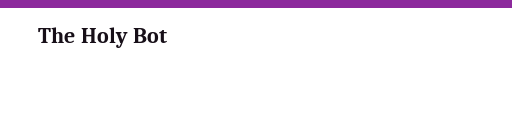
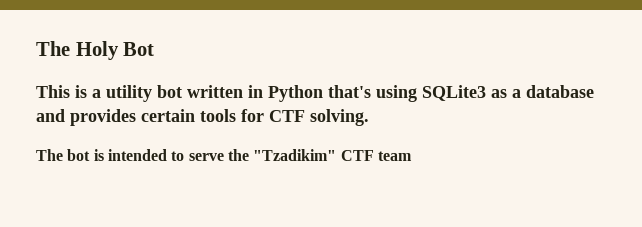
(167, 35) none -> [36,85,594,102] [36,109,369,126] [36,149,412,161] // This is a utility bot written in Python that's using SQLite3 as a database and provides certain tools for CTF solving. // The bot is intended to serve the "Tzadikim" CTF team

